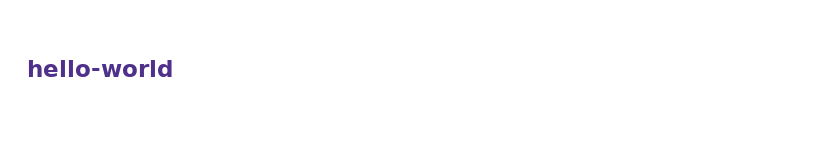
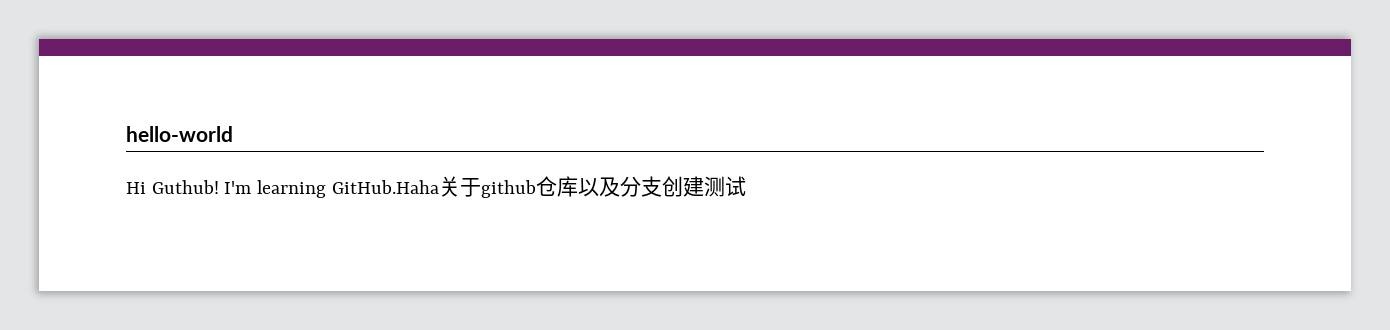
(173, 68) none -> [126,176,746,198] // Hi Guthub! I'm learning GitHub.Haha关于github仓库以及分支创建测试

